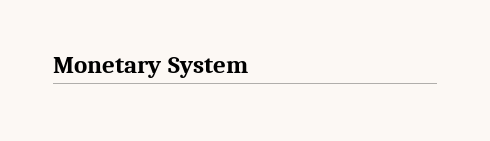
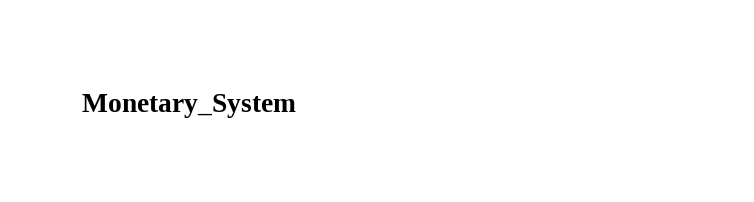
[53,57,248,78] Monetary System -> [82,94,296,118] Monetary_System

